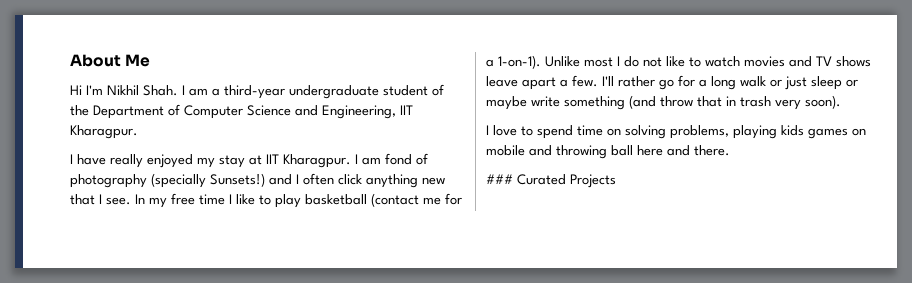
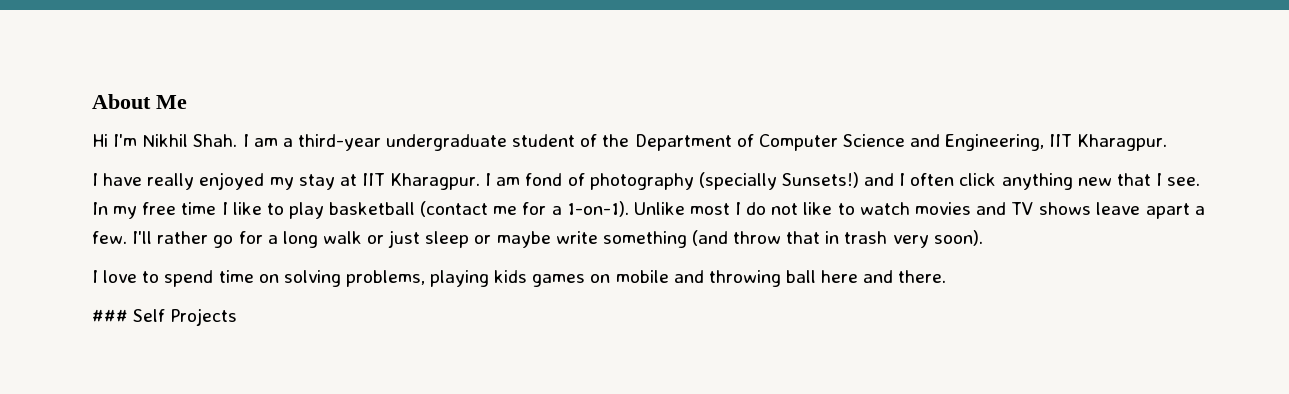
[517,174,566,185] Curated -> [133,309,166,322] Self

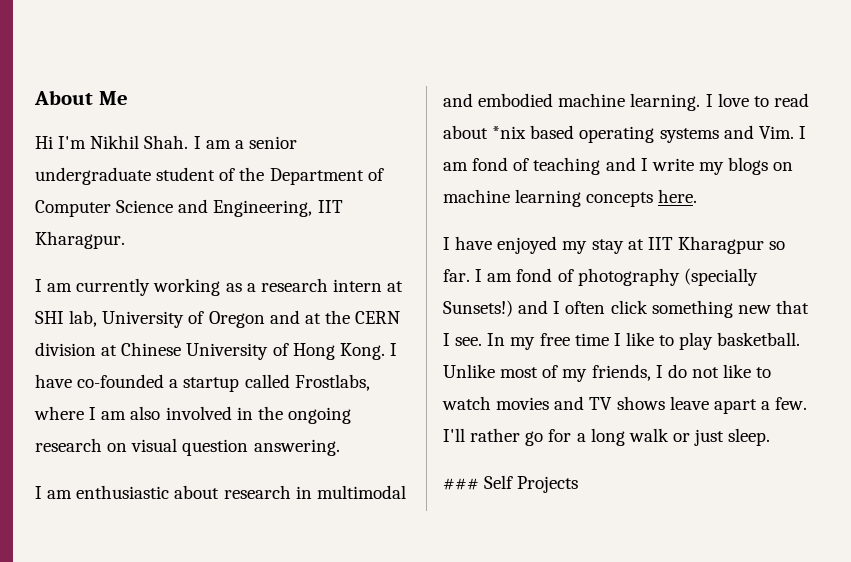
[297,134,381,151] third-year -> [248,136,297,149] senior
[103,173,195,190] have really -> [47,278,404,296] [35,310,401,328] [35,342,397,360] [35,374,370,392] [34,406,351,424] [35,438,340,456] [35,485,406,499] [443,93,809,111] [443,125,806,143] [443,157,794,175] [443,189,698,207] [443,236,493,250] am currently working as a research intern at SHI lab, University of Oregon and at the CERN division at Chinese University of Hong Kong. I have co-founded a startup called Frostlabs, where I am also involved in the ongoing research on visual question answering. // I am enthusiastic about research in multimodal and embodied machine learning. I love to read about *nix based operating systems and Vim. I am fond of teaching and I write my blogs on machine learning concepts here. // I have
[390,173,481,190] Kharagpur. -> [677,236,786,254] [443,269,470,282] Kharagpur so far.
[1001,173,1073,190] anything -> [651,300,733,318] something
[329,201,730,217] basketball (contact me for a 1-on-1). Unlike most -> [717,332,801,346] [443,364,651,382] basketball. Unlike most of my friends,
[425,230,983,248] [92,270,947,287] sleep or maybe write something (and throw that in trash very soon). // I love to spend time on solving problems, playing kids games on mobile and throwing ball here and there. -> [728,428,771,446] sleep.

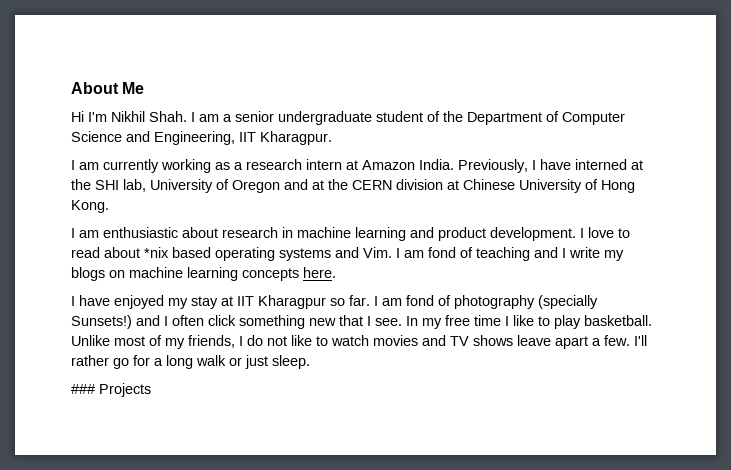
(404, 286) none -> [362,159,643,173] [71,179,91,190] Amazon India. Previously, I have interned at the
[389,343,397,356] [35,374,370,392] [34,406,351,424] [35,438,340,456] I have co-founded a startup called Frostlabs, where I am also involved in the ongoing research on visual question answering. -> (109, 206) none
[316,485,406,499] [443,93,701,111] multimodal and embodied machine learning. -> [297,227,576,241] machine learning and product development.
[484,475,514,489] Self -> (95, 389) none

